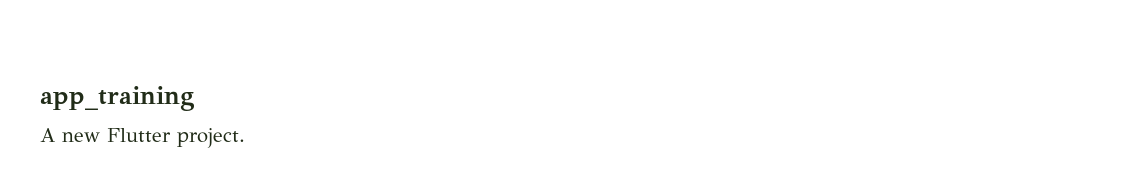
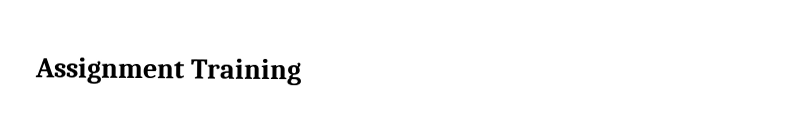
[40,86,195,111] [40,128,245,148] app_training // A new Flutter project. -> [34,57,303,86] Assignment Training

